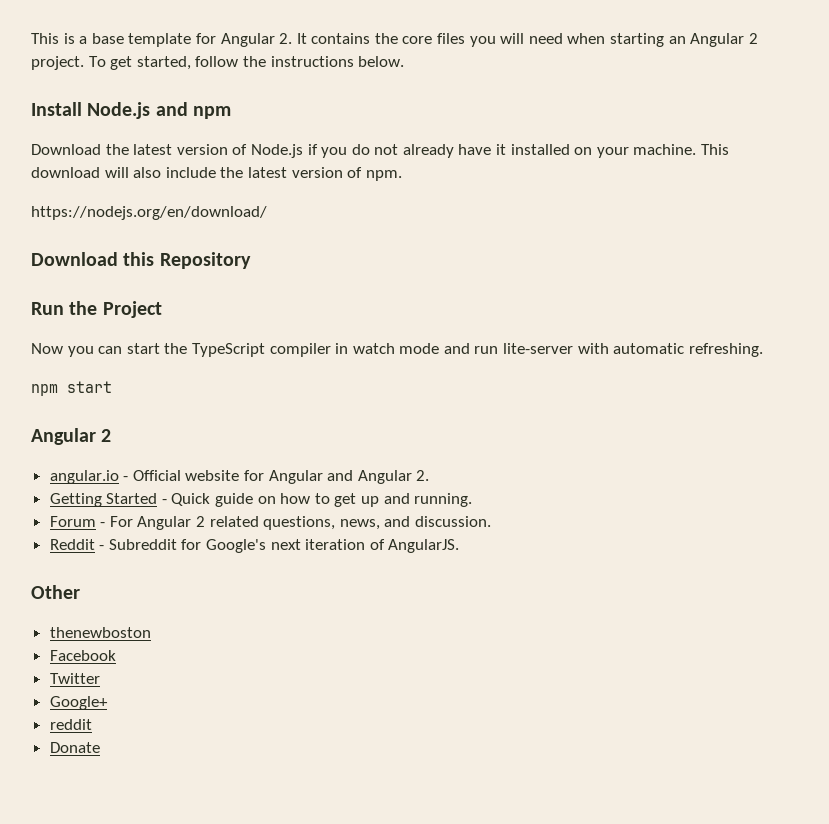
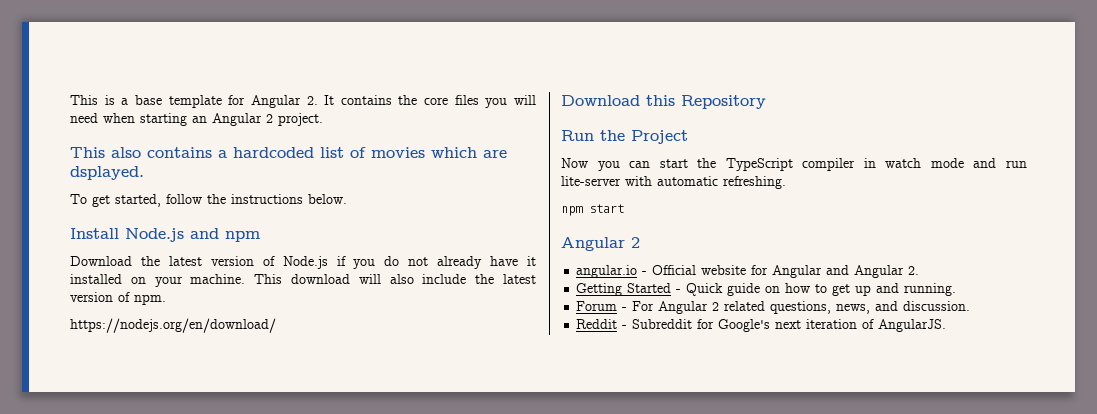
(84, 63) none -> [70,147,507,158] [70,166,144,180] // This also contains a hardcoded list of movies which are dsplayed. //
[31,585,80,599] [49,627,151,638] [49,650,116,661] [49,673,100,684] [49,696,108,710] [49,719,92,730] [49,742,100,753] // Other // thenewboston // Facebook // Twitter // Google+ // reddit // Donate -> (947, 325) none

